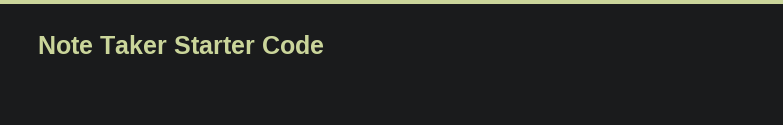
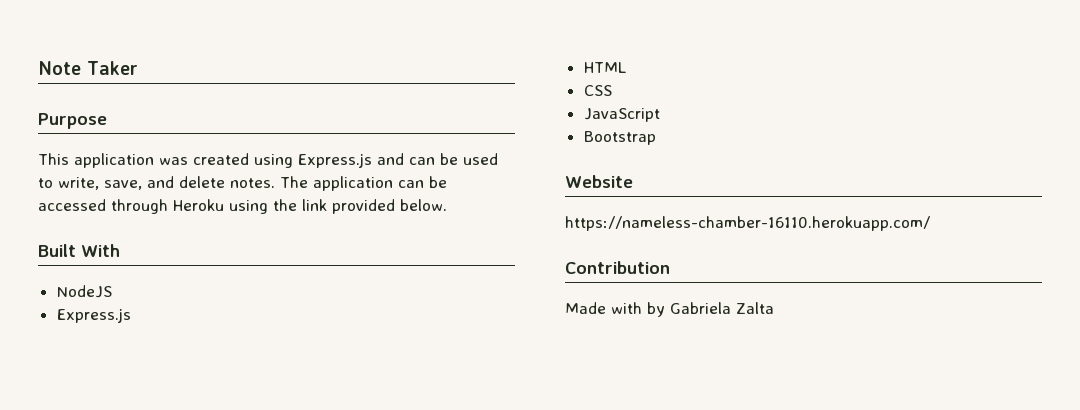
[174,35,324,54] Starter Code -> [38,113,107,129] [38,153,498,168] [38,176,447,191] [38,199,447,214] [38,244,120,257] [56,285,112,298] [56,308,131,323] [583,62,626,73] [583,85,612,96] [583,108,660,122] [583,131,656,145] [565,175,633,188] [565,216,930,231] [565,261,670,274] [565,302,774,317] // Purpose // This application was created using Express.js and can be used to write, save, and delete notes. The application can be accessed through Heroku using the link provided below. // Built With // NodeJS // Express.js // HTML // CSS // JavaScript // Bootstrap // Website // https://nameless-chamber-16110.herokuapp.com/ // Contribution // Made with by Gabriela Zalta

